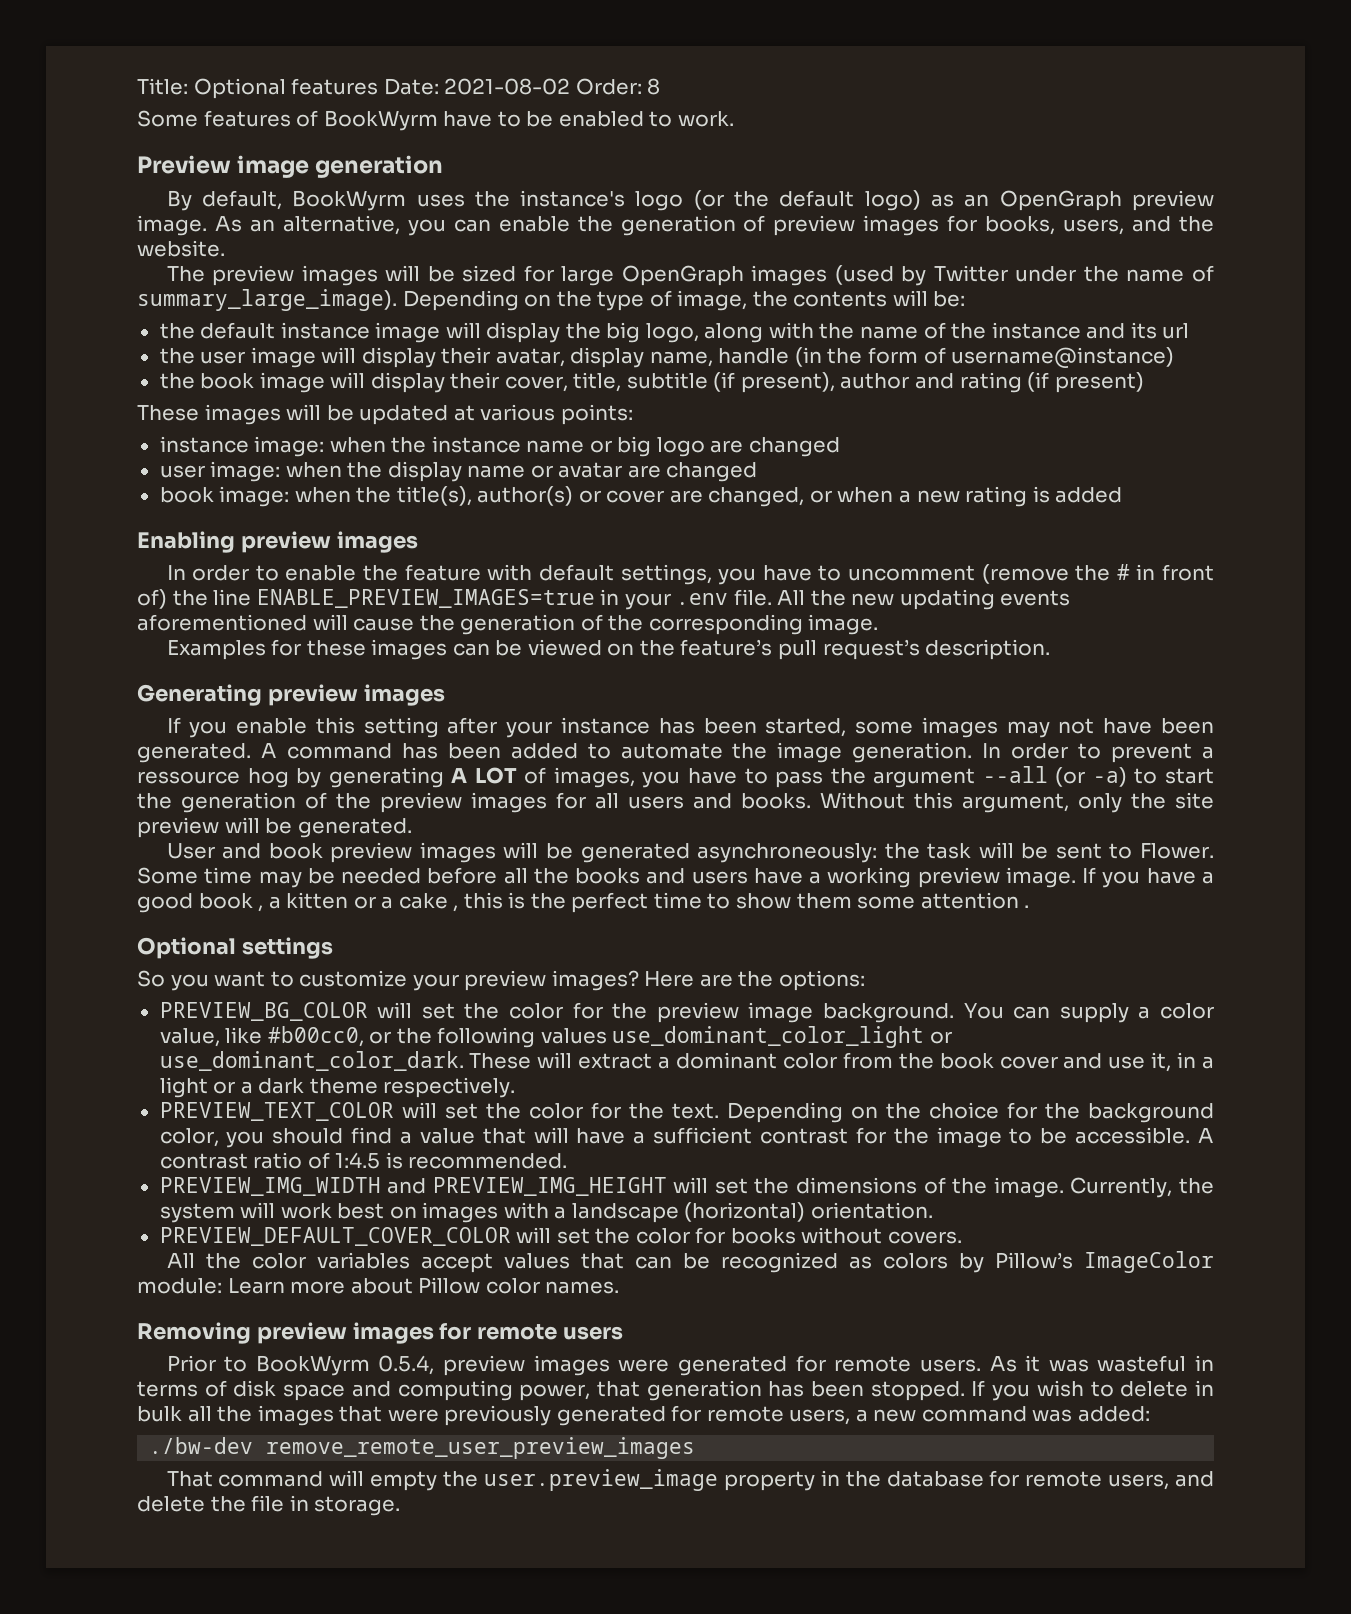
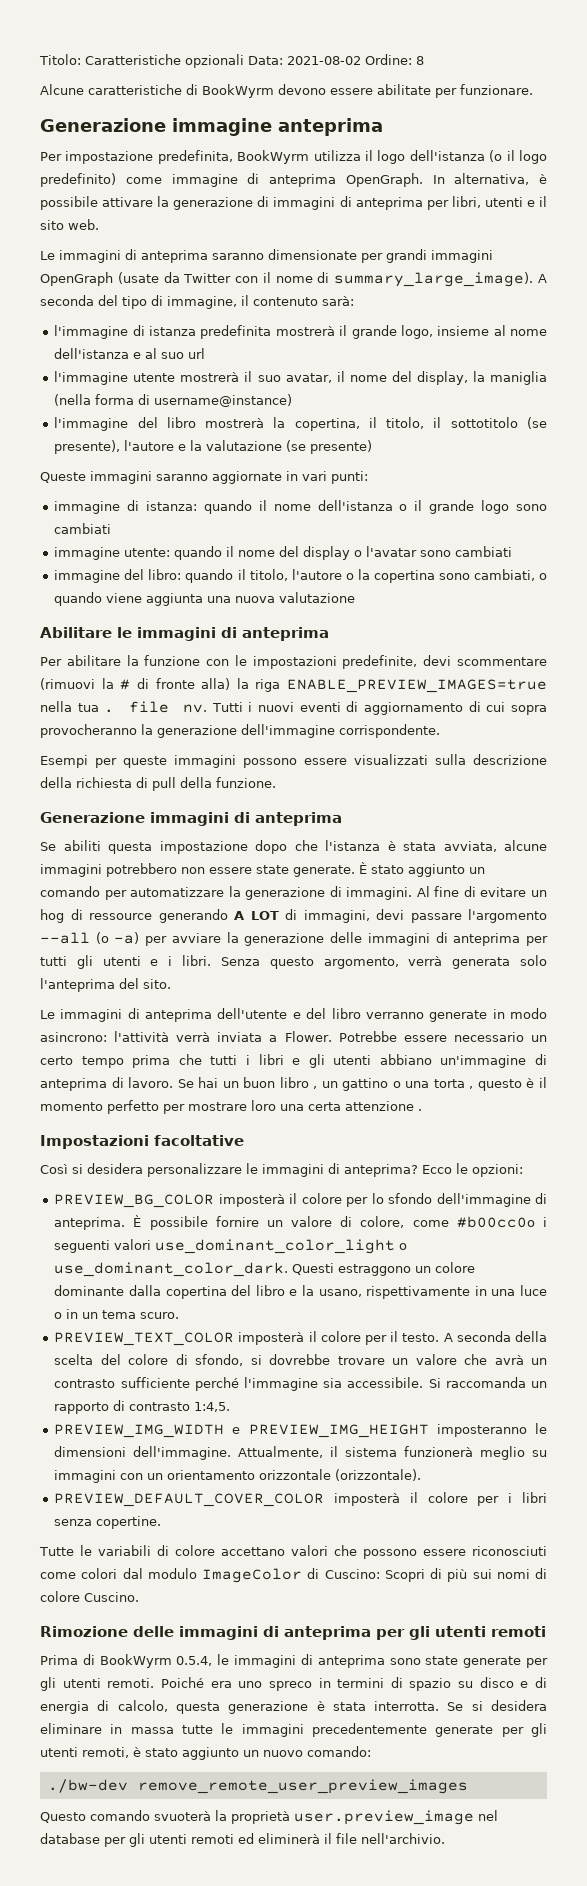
[137,78,661,99] [137,110,734,131] [137,155,444,178] [166,190,1214,211] [137,215,1214,236] [137,240,225,257] [166,265,1215,286] [137,289,966,311] [159,322,1190,343] [159,347,1175,368] [159,372,1144,393] [137,404,633,425] [159,436,840,457] [159,461,758,482] [159,486,1123,507] [137,531,418,553] [166,564,1214,585] [137,589,1071,610] [137,614,879,635] [166,639,1051,660] [137,684,445,706] [166,717,1215,738] [137,742,1214,763] [137,766,1214,788] [137,792,1214,813] [137,817,412,838] [166,842,1214,863] [137,867,1215,888] [137,892,1030,913] [137,937,333,959] [137,970,865,991] [159,1002,1214,1023] [159,1026,952,1048] [159,1051,1214,1072] [159,1077,516,1098] [159,1102,1214,1123] [159,1127,1215,1148] [159,1152,568,1169] [159,1177,1215,1198] [159,1202,933,1223] [159,1227,962,1246] [166,1251,1214,1273] [137,1277,620,1294] [137,1322,624,1344] [166,1355,1215,1376] [137,1380,1215,1401] [137,1405,1151,1426] [149,1437,696,1459] [166,1469,1214,1491] [137,1495,401,1516] Title: Optional features Date: 2021-08-02 Order: 8 // Some features of BookWyrm have to be enabled to work. // Preview image generation // By default, BookWyrm uses the instance's logo (or the default logo) as an OpenGraph preview image. As an alternative, you can enable the generation of preview images for books, users, and the website. // The preview images will be sized for large OpenGraph images (used by Twitter under the name of summary_large_image). Depending on the type of image, the contents will be: // the default instance image will display the big logo, along with the name of the instance and its url // the user image will display their avatar, display name, handle (in the form of username@instance) // the book image will display their cover, title, subtitle (if present), author and rating (if present) // These images will be updated at various points: // instance image: when the instance name or big logo are changed // user image: when the display name or avatar are changed // book image: when the title(s), author(s) or cover are changed, or when a new rating is added // Enabling preview images // In order to enable the feature with default settings, you have to uncomment (remove the # in front of) the line ENABLE_PREVIEW_IMAGES=true in your .env file. All the new updating events aforementioned will cause the generation of the corresponding image. // Examples for these images can be viewed on the feature’s pull request’s description. // Generating preview images // If you enable this setting after your instance has been started, some images may not have been generated. A command has been added to automate the image generation. In order to prevent a ressource hog by generating A LOT of images, you have to pass the argument --all (or -a) to start the generation of the preview images for all users and books. Without this argument, only the site preview will be generated. // User and book preview images will be generated asynchroneously: the task will be sent to Flower. Some time may be needed before all the books and users have a working preview image. If you have a good book , a kitten or a cake , this is the perfect time to show them some attention . // Optional settings // So you want to customize your preview images? Here are the options: // PREVIEW_BG_COLOR will set the color for the preview image background. You can supply a color value, like #b00cc0, or the following values use_dominant_color_light or use_dominant_color_dark. These will extract a dominant color from the book cover and use it, in a light or a dark theme respectively. // PREVIEW_TEXT_COLOR will set the color for the text. Depending on the choice for the background color, you should find a value that will have a sufficient contrast for the image to be accessible. A contrast ratio of 1:4.5 is recommended. // PREVIEW_IMG_WIDTH and PREVIEW_IMG_HEIGHT will set the dimensions of the image. Currently, the system will work best on images with a landscape (horizontal) orientation. // PREVIEW_DEFAULT_COVER_COLOR will set the color for books without covers. // All the color variables accept values that can be recognized as colors by Pillow’s ImageColor module: Learn more about Pillow color names. // Removing preview images for remote users // Prior to BookWyrm 0.5.4, preview images were generated for remote users. As it was wasteful in terms of disk space and computing power, that generation has been stopped. If you wish to delete in bulk all the images that were previously generated for remote users, a new command was added: // ./bw-dev remove_remote_user_preview_images // That command will empty the user.preview_image property in the database for remote users, and delete the file in storage. -> [39,54,424,68] [40,84,533,98] [40,118,383,136] [40,150,547,164] [40,173,547,187] [40,196,547,210] [40,219,99,230] [40,249,493,263] [40,272,547,287] [40,295,354,309] [54,325,547,339] [54,348,206,359] [54,371,547,385] [54,394,293,407] [54,417,547,431] [54,440,373,454] [40,471,368,484] [54,500,547,514] [54,523,112,534] [54,546,513,560] [54,569,547,583] [54,592,356,606] [40,627,329,641] [40,655,547,669] [40,678,547,693] [40,701,547,715] [40,724,440,738] [40,754,547,768] [40,777,276,791] [40,812,342,826] [40,840,547,854] [40,862,485,877] [40,886,547,900] [40,909,547,923] [40,932,549,946] [40,955,547,969] [40,978,171,992] [40,1008,547,1022] [40,1031,547,1042] [40,1054,547,1068] [40,1077,547,1091] [40,1100,422,1114] [40,1135,244,1149] [40,1163,523,1177] [54,1193,547,1208] [54,1215,547,1230] [54,1239,408,1254] [54,1262,476,1277] [54,1285,547,1299] [54,1309,180,1319] [54,1331,547,1346] [54,1354,548,1366] [54,1377,547,1391] [54,1400,231,1414] [54,1423,547,1438] [54,1446,547,1460] [54,1469,422,1483] [54,1492,547,1507] [54,1516,162,1529] [39,1545,547,1559] [40,1568,547,1583] [40,1591,139,1602] [40,1626,546,1640] [40,1654,548,1668] [40,1677,548,1691] [40,1700,548,1714] [40,1723,547,1737] [40,1746,371,1760] [47,1779,468,1794] [40,1810,498,1825] [40,1833,445,1847] Titolo: Caratteristiche opzionali Data: 2021-08-02 Ordine: 8 // Alcune caratteristiche di BookWyrm devono essere abilitate per funzionare. // Generazione immagine anteprima // Per impostazione predefinita, BookWyrm utilizza il logo dell'istanza (o il logo predefinito) come immagine di anteprima OpenGraph. In alternativa, è possibile attivare la generazione di immagini di anteprima per libri, utenti e il sito web. // Le immagini di anteprima saranno dimensionate per grandi immagini OpenGraph (usate da Twitter con il nome di summary_large_image). A seconda del tipo di immagine, il contenuto sarà: // l'immagine di istanza predefinita mostrerà il grande logo, insieme al nome dell'istanza e al suo url // l'immagine utente mostrerà il suo avatar, il nome del display, la maniglia (nella forma di username@instance) // l'immagine del libro mostrerà la copertina, il titolo, il sottotitolo (se presente), l'autore e la valutazione (se presente) // Queste immagini saranno aggiornate in vari punti: // immagine di istanza: quando il nome dell'istanza o il grande logo sono cambiati // immagine utente: quando il nome del display o l'avatar sono cambiati // immagine del libro: quando il titolo, l'autore o la copertina sono cambiati, o quando viene aggiunta una nuova valutazione // Abilitare le immagini di anteprima // Per abilitare la funzione con le impostazioni predefinite, devi scommentare (rimuovi la # di fronte alla) la riga ENABLE_PREVIEW_IMAGES=true nella tua . file nv. Tutti i nuovi eventi di aggiornamento di cui sopra provocheranno la generazione dell'immagine corrispondente. // Esempi per queste immagini possono essere visualizzati sulla descrizione della richiesta di pull della funzione. // Generazione immagini di anteprima // Se abiliti questa impostazione dopo che l'istanza è stata avviata, alcune immagini potrebbero non essere state generate. È stato aggiunto un comando per automatizzare la generazione di immagini. Al fine di evitare un hog di ressource generando A LOT di immagini, devi passare l'argomento --all (o -a) per avviare la generazione delle immagini di anteprima per tutti gli utenti e i libri. Senza questo argomento, verrà generata solo l'anteprima del sito. // Le immagini di anteprima dell'utente e del libro verranno generate in modo asincrono: l'attività verrà inviata a Flower. Potrebbe essere necessario un certo tempo prima che tutti i libri e gli utenti abbiano un'immagine di anteprima di lavoro. Se hai un buon libro , un gattino o una torta , questo è il momento perfetto per mostrare loro una certa attenzione . // Impostazioni facoltative // Così si desidera personalizzare le immagini di anteprima? Ecco le opzioni: // PREVIEW_BG_COLOR imposterà il colore per lo sfondo dell'immagine di anteprima. È possibile fornire un valore di colore, come #b00cc0o i seguenti valori use_dominant_color_light o use_dominant_color_dark. Questi estraggono un colore dominante dalla copertina del libro e la usano, rispettivamente in una luce o in un tema scuro. // PREVIEW_TEXT_COLOR imposterà il colore per il testo. A seconda della scelta del colore di sfondo, si dovrebbe trovare un valore che avrà un contrasto sufficiente perché l'immagine sia accessibile. Si raccomanda un rapporto di contrasto 1:4,5. // PREVIEW_IMG_WIDTH e PREVIEW_IMG_HEIGHT imposteranno le dimensioni dell'immagine. Attualmente, il sistema funzionerà meglio su immagini con un orientamento orizzontale (orizzontale). // PREVIEW_DEFAULT_COVER_COLOR imposterà il colore per i libri senza copertine. // Tutte le variabili di colore accettano valori che possono essere riconosciuti come colori dal modulo ImageColor di Cuscino: Scopri di più sui nomi di colore Cuscino. // Rimozione delle immagini di anteprima per gli utenti remoti // Prima di BookWyrm 0.5.4, le immagini di anteprima sono state generate per gli utenti remoti. Poiché era uno spreco in termini di spazio su disco e di energia di calcolo, questa generazione è stata interrotta. Se si desidera eliminare in massa tutte le immagini precedentemente generate per gli utenti remoti, è stato aggiunto un nuovo comando: // ./bw-dev remove_remote_user_preview_images // Questo comando svuoterà la proprietà user.preview_image nel database per gli utenti remoti ed eliminerà il file nell'archivio.

